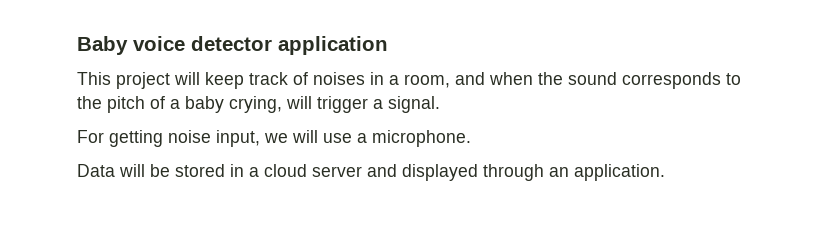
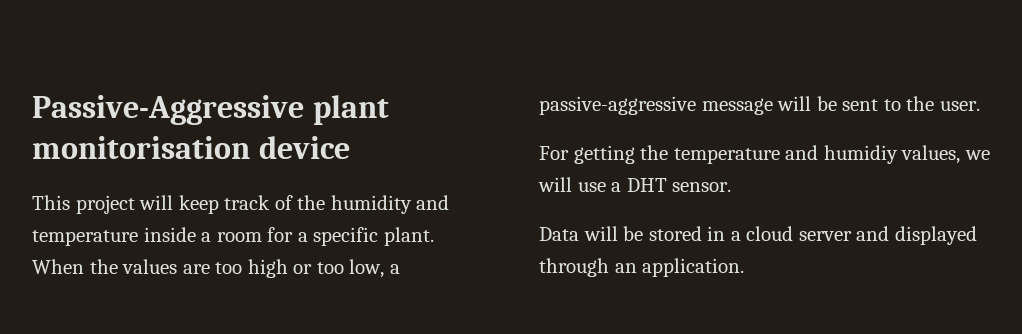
[77,36,388,55] Baby voice detector application -> [32,95,389,125] [32,136,350,159] Passive-Aggressive plant monitorisation device
[313,72,741,89] [77,96,440,113] [77,130,260,147] noises in a room, and when the sound corresponds to the pitch of a baby crying, will trigger a signal. // For getting noise input, -> [297,195,450,214] [32,227,434,246] [32,259,400,278] [539,96,980,115] [539,145,961,164] the humidity and temperature inside a room for a specific plant. When the values are too high or too low, a passive-aggressive message will be sent to the user. // For getting the temperature and humidiy values,
[372,130,471,147] microphone. -> [626,178,732,192] DHT sensor.

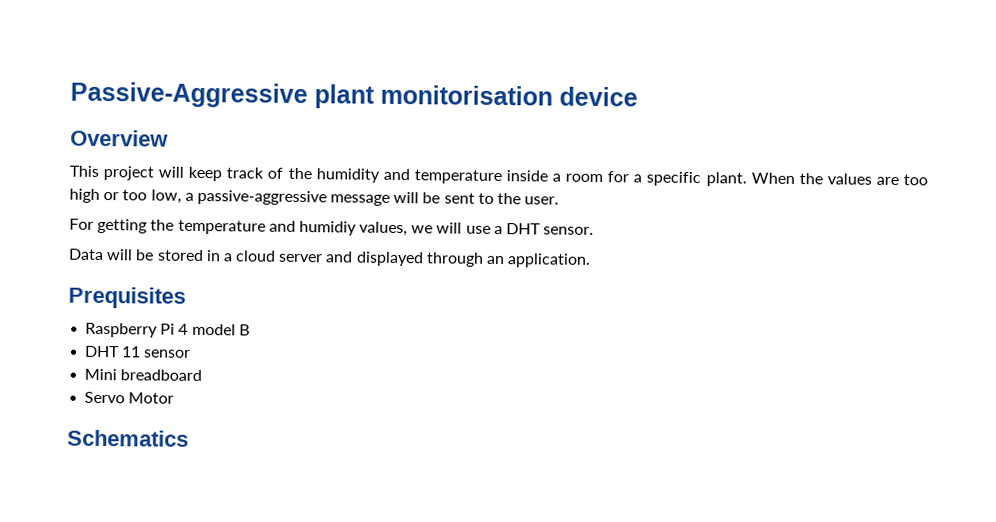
(350, 147) none -> [70,129,169,147] // Overview
(745, 267) none -> [68,286,186,309] [85,322,250,338] [85,345,192,358] [84,368,203,382] [84,391,175,404] [67,429,189,447] // Prequisites // Raspberry Pi 4 model B // DHT 11 sensor // Mini breadboard // Servo Motor // Schematics

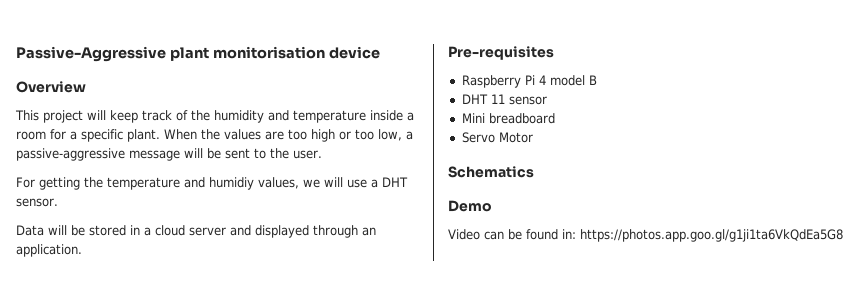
[68,286,186,309] Prequisites -> [448,46,554,60] Pre-requisites
(189, 438) none -> [448,200,492,212] [448,229,843,242] // Demo // Video can be found in: https://photos.app.goo.gl/g1ji1ta6VkQdEa5G8

